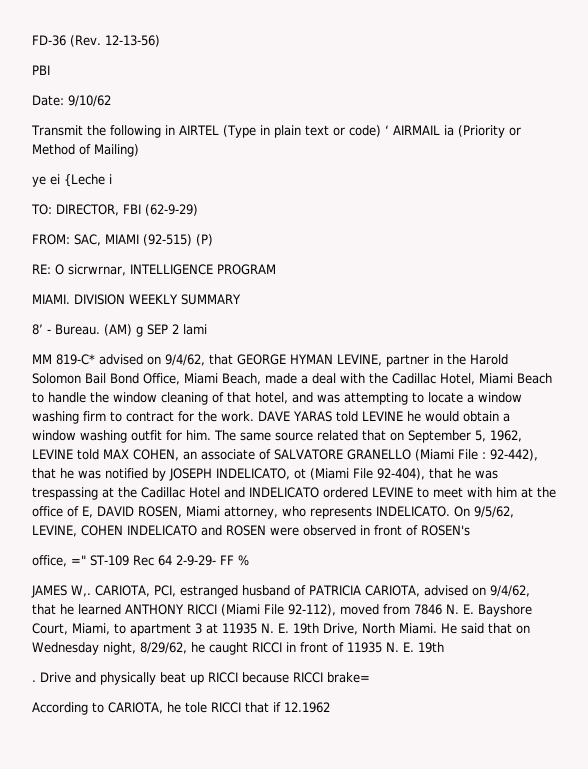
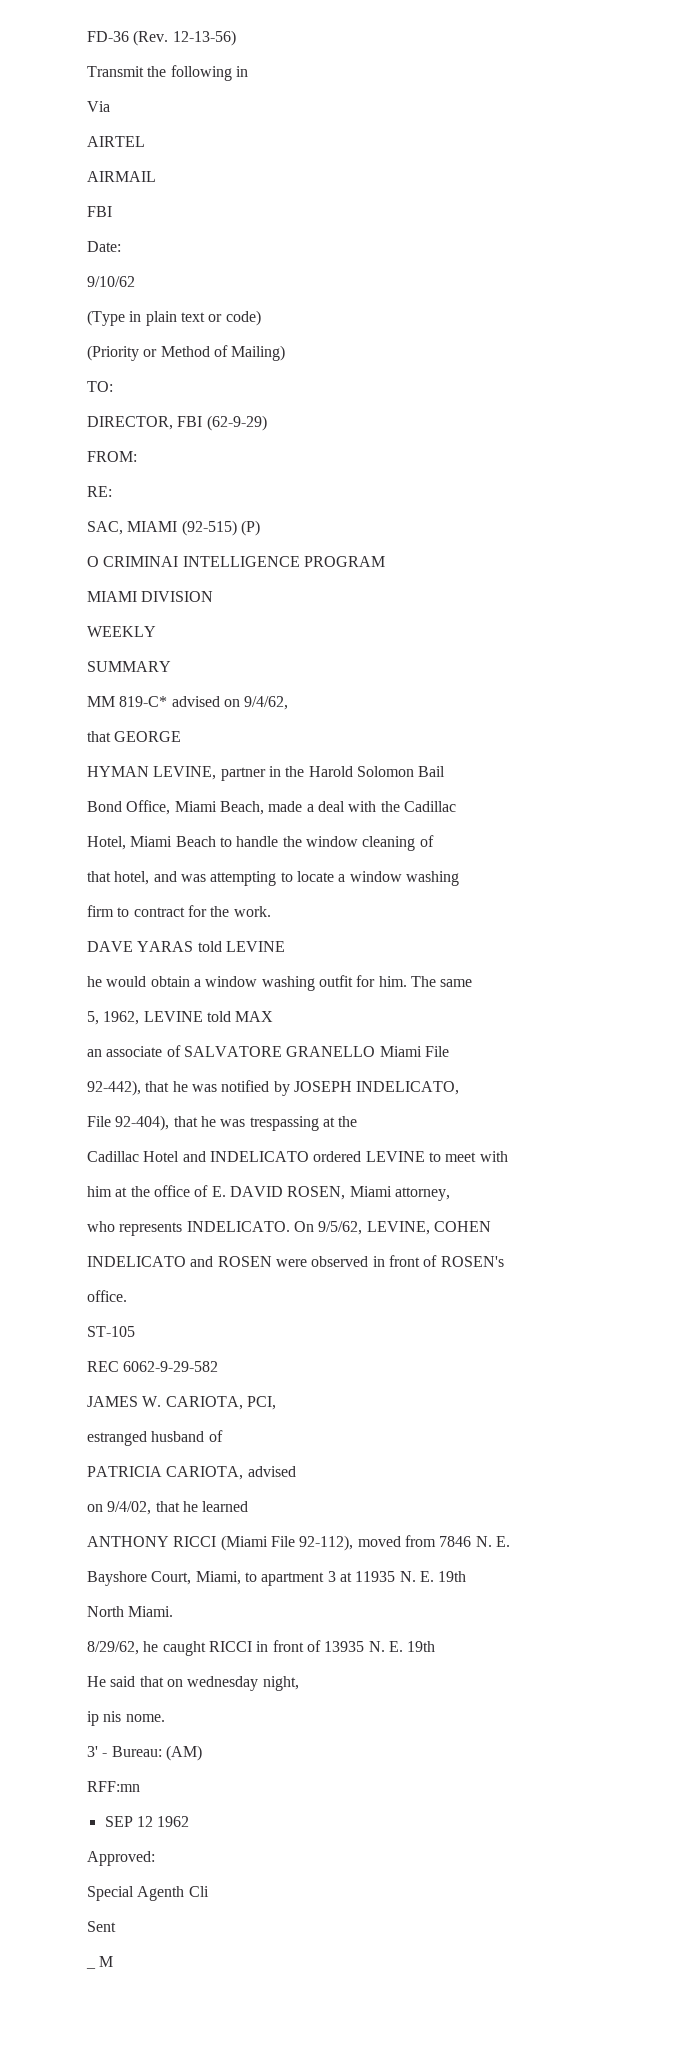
[32,65,50,75] [32,95,111,107] // PBI // Date: 9/10/62 -> (236, 38) none
(175, 130) none -> [87,101,110,112] // Via //
(219, 130) none -> [87,171,156,182] [87,206,112,217] [87,241,121,252] [87,276,135,287] // AIRMAIL // FBI // Date: // 9/10/62 //
[384,125,454,136] ‘ AIRMAIL ia -> (261, 318) //
[32,174,112,187] [31,204,52,215] ye ei {Leche i // TO: -> [87,381,113,392] TO: //
(70, 239) none -> [87,486,112,497] // RE: //
[32,264,126,276] RE: O sicrwrnar, -> [87,556,179,567] O CRIMINAI
[32,294,70,304] MIAMI. -> [87,591,137,602] MIAMI
(125, 299) none -> (214, 596) //
(178, 299) none -> (156, 631) //
[32,324,207,337] // 8’ - Bureau. (AM) g SEP 2 lami -> (171, 666) none
(205, 360) none -> (289, 703) //
(286, 359) none -> (182, 736) //
(106, 378) none -> (446, 771) //
(436, 378) none -> (456, 806) //
(224, 397) none -> (434, 841) //
(79, 417) none -> (459, 878) //
(254, 416) none -> (271, 911) //
(403, 416) none -> (285, 946) //
[275,430,471,443] source related that on September -> (473, 983) //
[133,449,179,461] COHEN, -> (274, 1016) //
[414,449,486,461] (Miami File : -> [379,1046,449,1057] Miami File //
[293,468,349,480] ot (Miami -> (460, 1088) //
(137, 492) none -> (358, 1121) //
(492, 492) none -> (508, 1156) //
[82,506,93,518] E, -> [211,1186,226,1197] E.
(278, 512) none -> (450, 1194) //
(123, 530) none -> (491, 1226) //
[32,555,249,567] office, =" ST-109 Rec 64 2-9-29- FF % -> [87,1290,127,1302] [87,1326,135,1337] [87,1361,219,1372] office. // ST-105 // REC 6062-9-29-582
[71,585,91,597] W,. -> [142,1396,162,1407] W.
(176, 591) none -> (276, 1403) //
(306, 590) none -> (223, 1436) //
[471,585,530,597] on 9/4/62, -> [87,1501,152,1515] // on 9/4/02,
(121, 609) none -> (249, 1506) //
(474, 609) none -> (510, 1541) //
[323,623,358,635] Drive, -> (467, 1576) //
[441,623,530,634] [32,642,136,655] He said that on Wednesday night, -> (174, 1611) //
[347,642,444,653] [32,672,370,685] [32,702,330,715] 11935 N. E. 19th // . Drive and physically beat up RICCI because RICCI brake= // According to CARIOTA, he tole RICCI that if 12.1962 -> [324,1641,436,1652] [87,1676,299,1691] [87,1711,165,1726] [87,1745,202,1761] [87,1781,140,1792] [104,1816,190,1827] [87,1851,155,1866] [87,1886,209,1901] [87,1921,116,1932] [86,1967,96,1969] [99,1956,114,1967] 13935 N. E. 19th // He said that on wednesday night, // ip nis nome. // 3' - Bureau: (AM) // RFF:mn // SEP 12 1962 // Approved: // Special Agenth Cli // Sent // _ M

